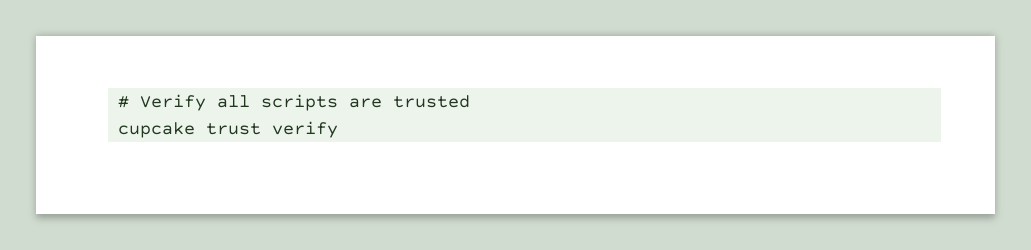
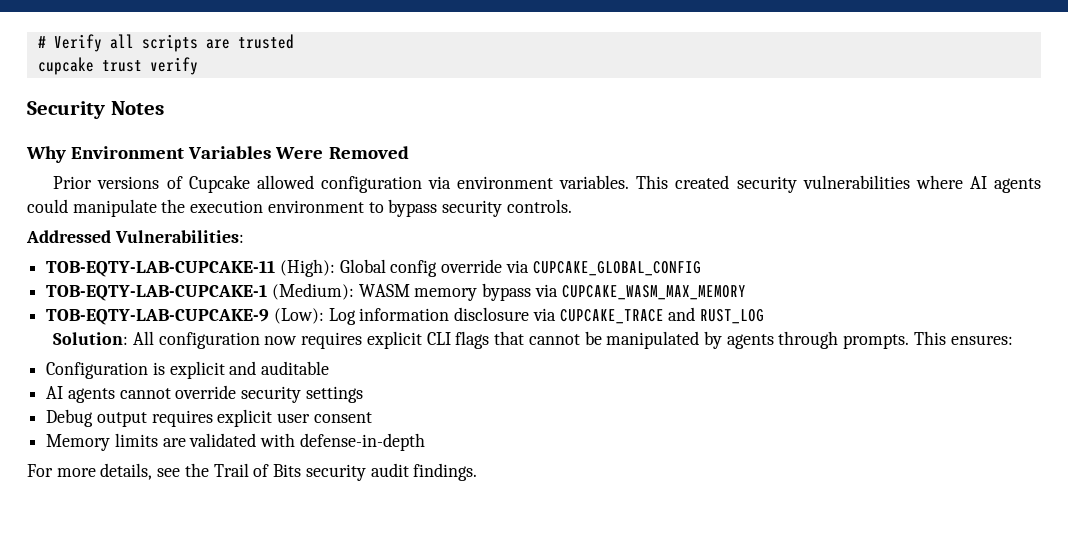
(338, 129) none -> [27,101,164,119] [26,146,409,163] [53,175,1041,193] [27,199,572,217] [26,230,244,243] [46,259,701,277] [46,283,746,301] [46,307,765,325] [53,331,1013,349] [46,361,330,379] [46,385,363,403] [46,409,372,427] [46,433,425,451] [27,463,478,481] // Security Notes // Why Environment Variables Were Removed // Prior versions of Cupcake allowed configuration via environment variables. This created security vulnerabilities where AI agents could manipulate the execution environment to bypass security controls. // Addressed Vulnerabilities: // TOB-EQTY-LAB-CUPCAKE-11 (High): Global config override via CUPCAKE_GLOBAL_CONFIG // TOB-EQTY-LAB-CUPCAKE-1 (Medium): WASM memory bypass via CUPCAKE_WASM_MAX_MEMORY // TOB-EQTY-LAB-CUPCAKE-9 (Low): Log information disclosure via CUPCAKE_TRACE and RUST_LOG // Solution: All configuration now requires explicit CLI flags that cannot be manipulated by agents through prompts. This ensures: // Configuration is explicit and auditable // AI agents cannot override security settings // Debug output requires explicit user consent // Memory limits are validated with defense-in-depth // For more details, see the Trail of Bits security audit findings.

